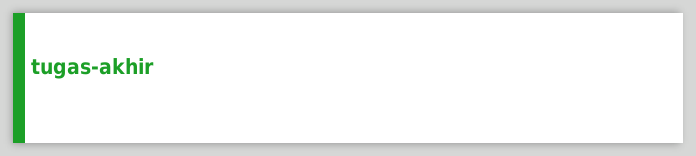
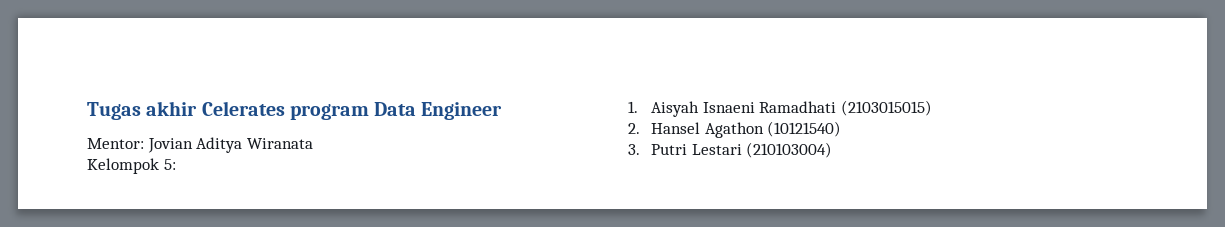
[31,58,154,79] tugas-akhir -> [87,101,503,120] [87,137,313,153] [87,158,176,174] [628,100,933,117] [628,121,842,138] [628,142,833,158] Tugas akhir Celerates program Data Engineer // Mentor: Jovian Aditya Wiranata // Kelompok 5: // 1. Aisyah Isnaeni Ramadhati (2103015015) // 2. Hansel Agathon (10121540) // 3. Putri Lestari (210103004)

